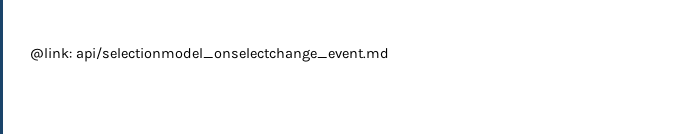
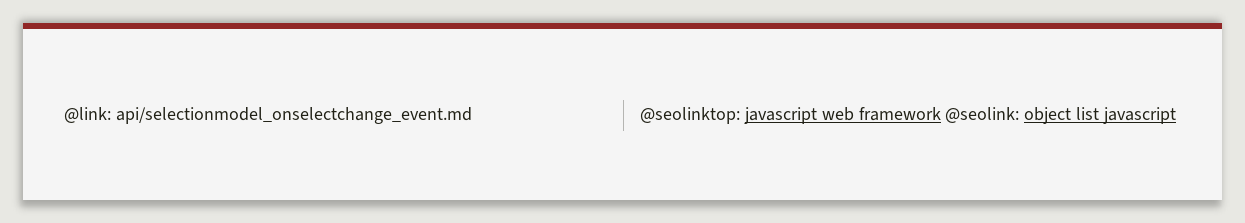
(389, 54) none -> [640,107,1177,124] // @seolinktop: javascript web framework @seolink: object list javascript

